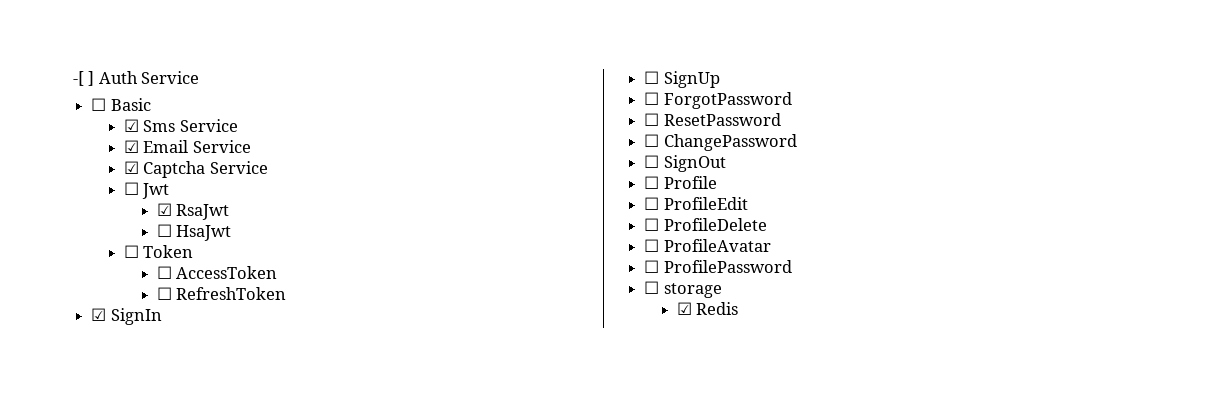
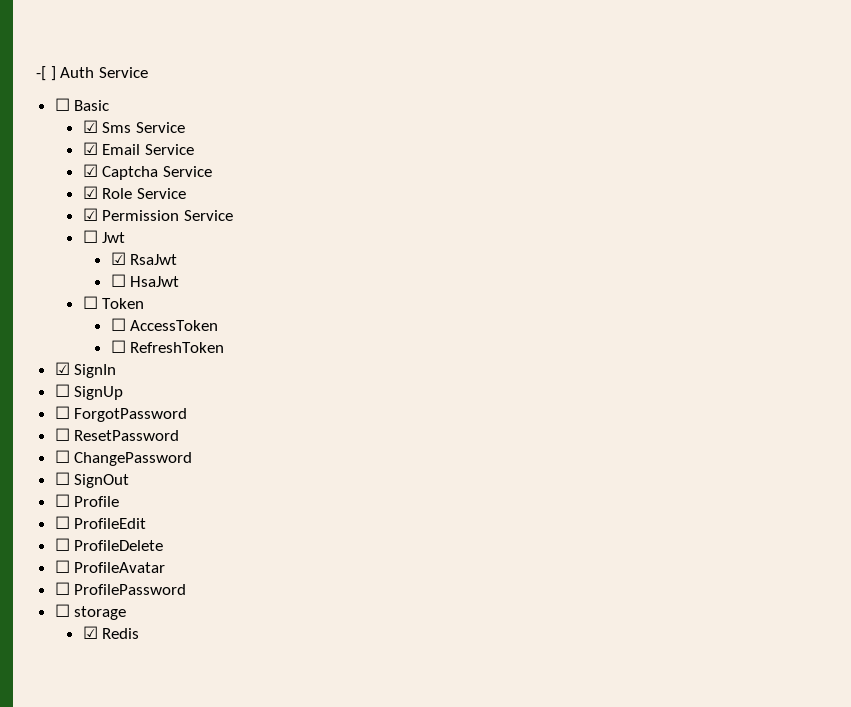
(268, 167) none -> [82,186,186,199] [82,208,233,221] // ☑ Role Service // ☑ Permission Service

